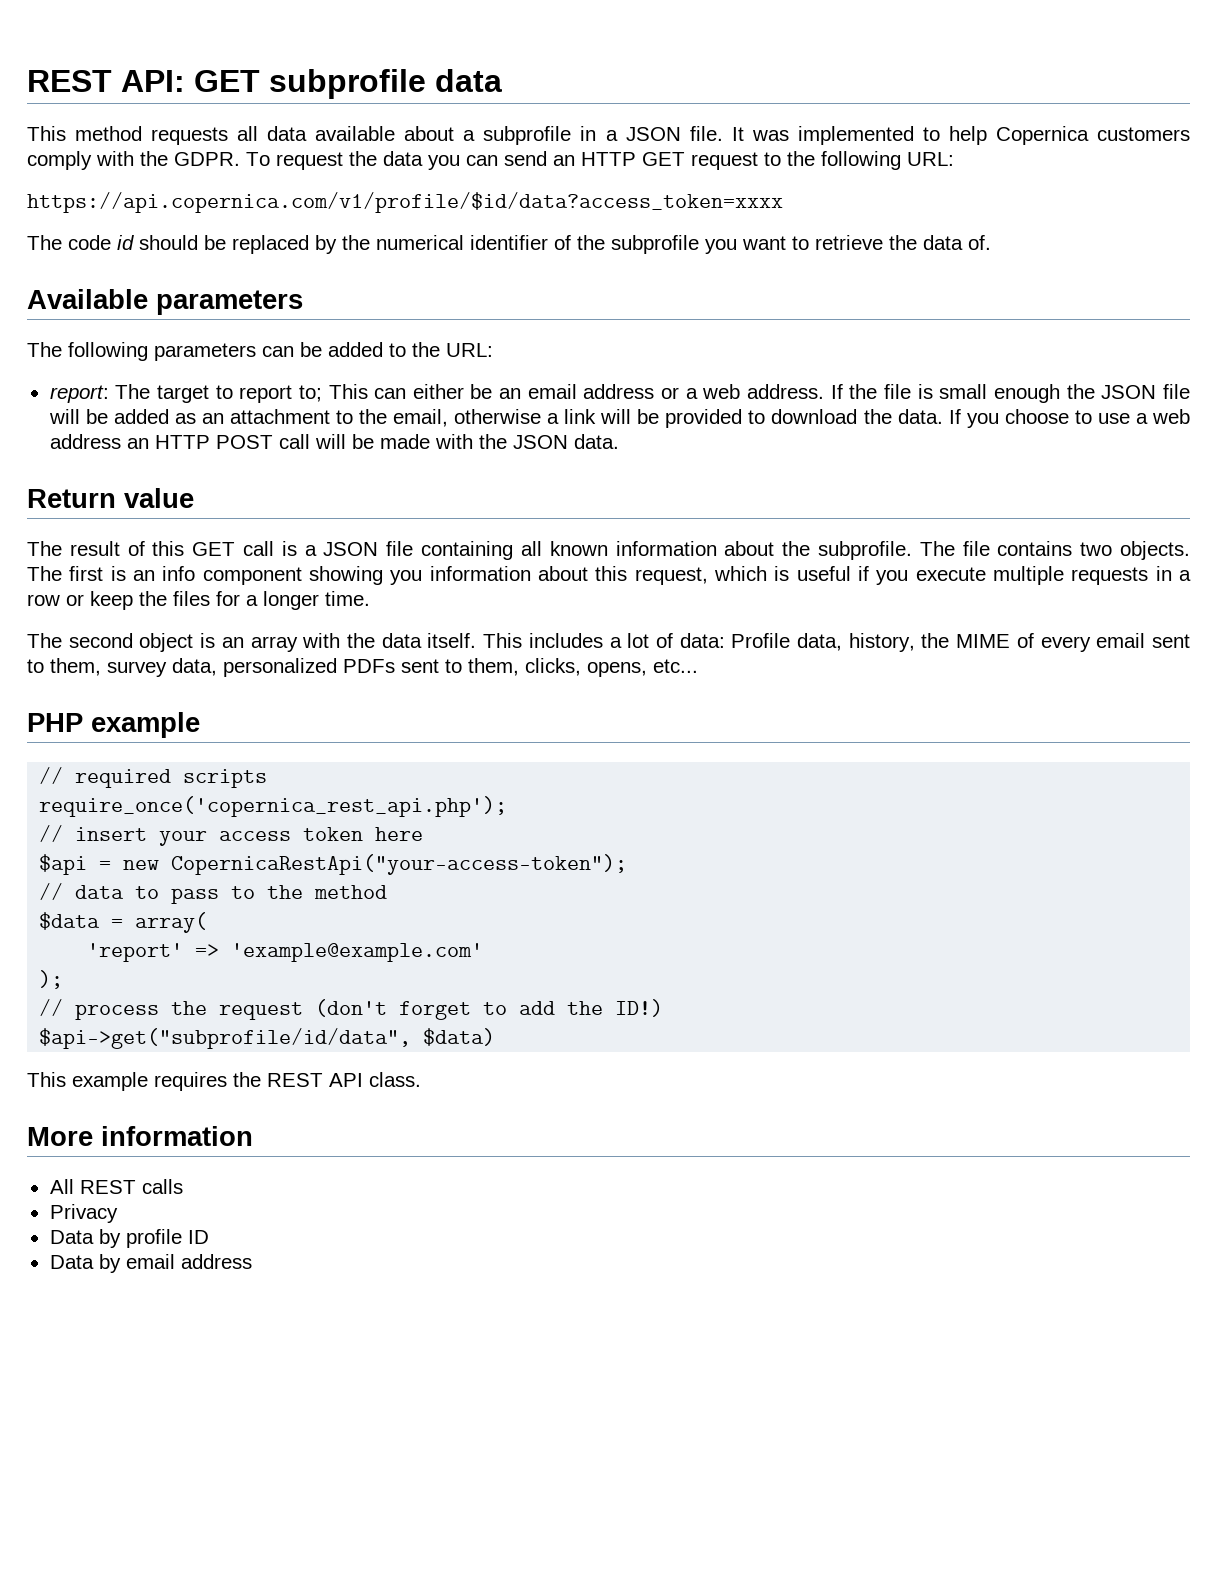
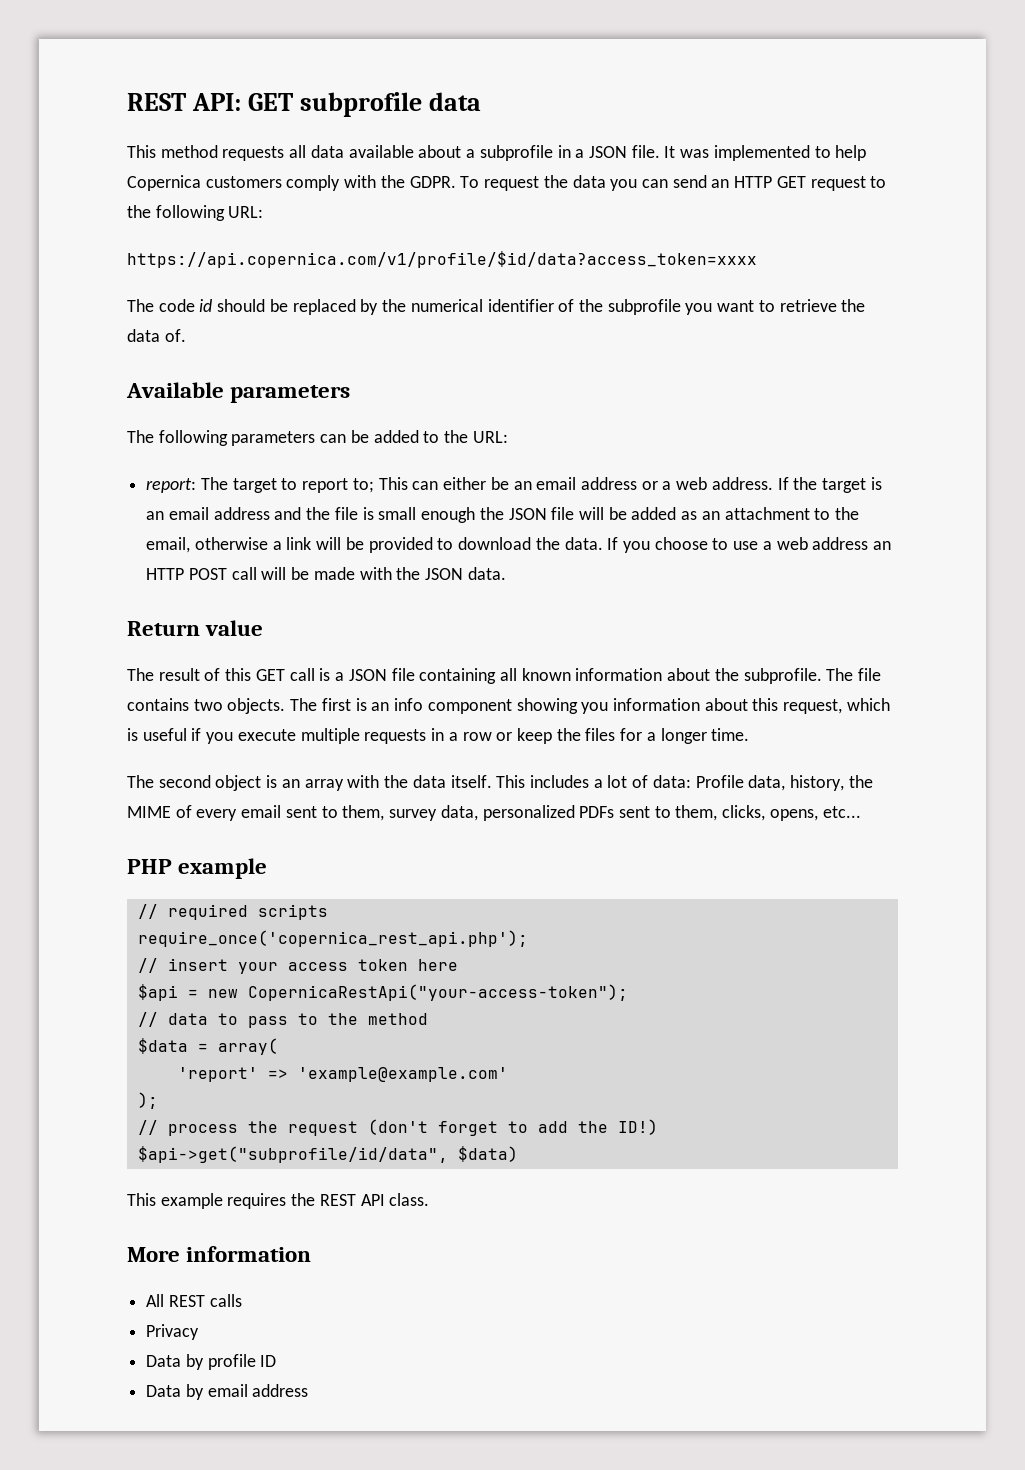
(878, 391) none -> [822,477,882,493] [146,507,331,520] target is an email address and the

